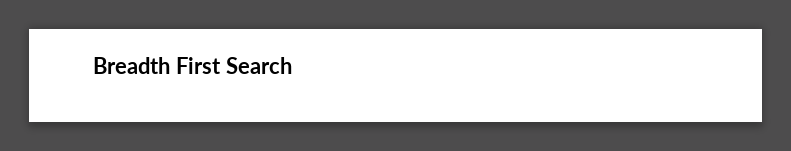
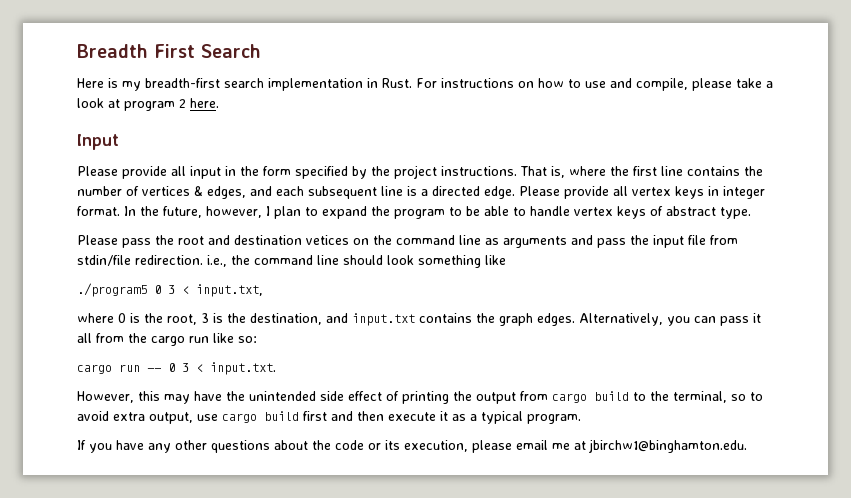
(292, 65) none -> [77,78,773,91] [77,98,219,111] [77,134,119,150] [77,165,763,179] [77,186,765,199] [77,206,751,219] [77,235,738,248] [77,255,506,268] [77,283,263,297] [77,313,761,326] [77,333,257,346] [77,362,276,375] [77,391,763,404] [77,411,581,424] [77,439,747,453] // Here is my breadth-first search implementation in Rust. For instructions on how to use and compile, please take a look at program 2 here. // Input // Please provide all input in the form specified by the project instructions. That is, where the first line contains the number of vertices & edges, and each subsequent line is a directed edge. Please provide all vertex keys in integer format. In the future, however, I plan to expand the program to be able to handle vertex keys of abstract type. // Please pass the root and destination vetices on the command line as arguments and pass the input file from stdin/file redirection. i.e., the command line should look something like // ./program5 0 3 < input.txt, // where 0 is the root, 3 is the destination, and input.txt contains the graph edges. Alternatively, you can pass it all from the cargo run like so: // cargo run -- 0 3 < input.txt. // However, this may have the unintended side effect of printing the output from cargo build to the terminal, so to avoid extra output, use cargo build first and then execute it as a typical program. // If you have any other questions about the code or its execution, please email me at jbirchw1@binghamton.edu.

